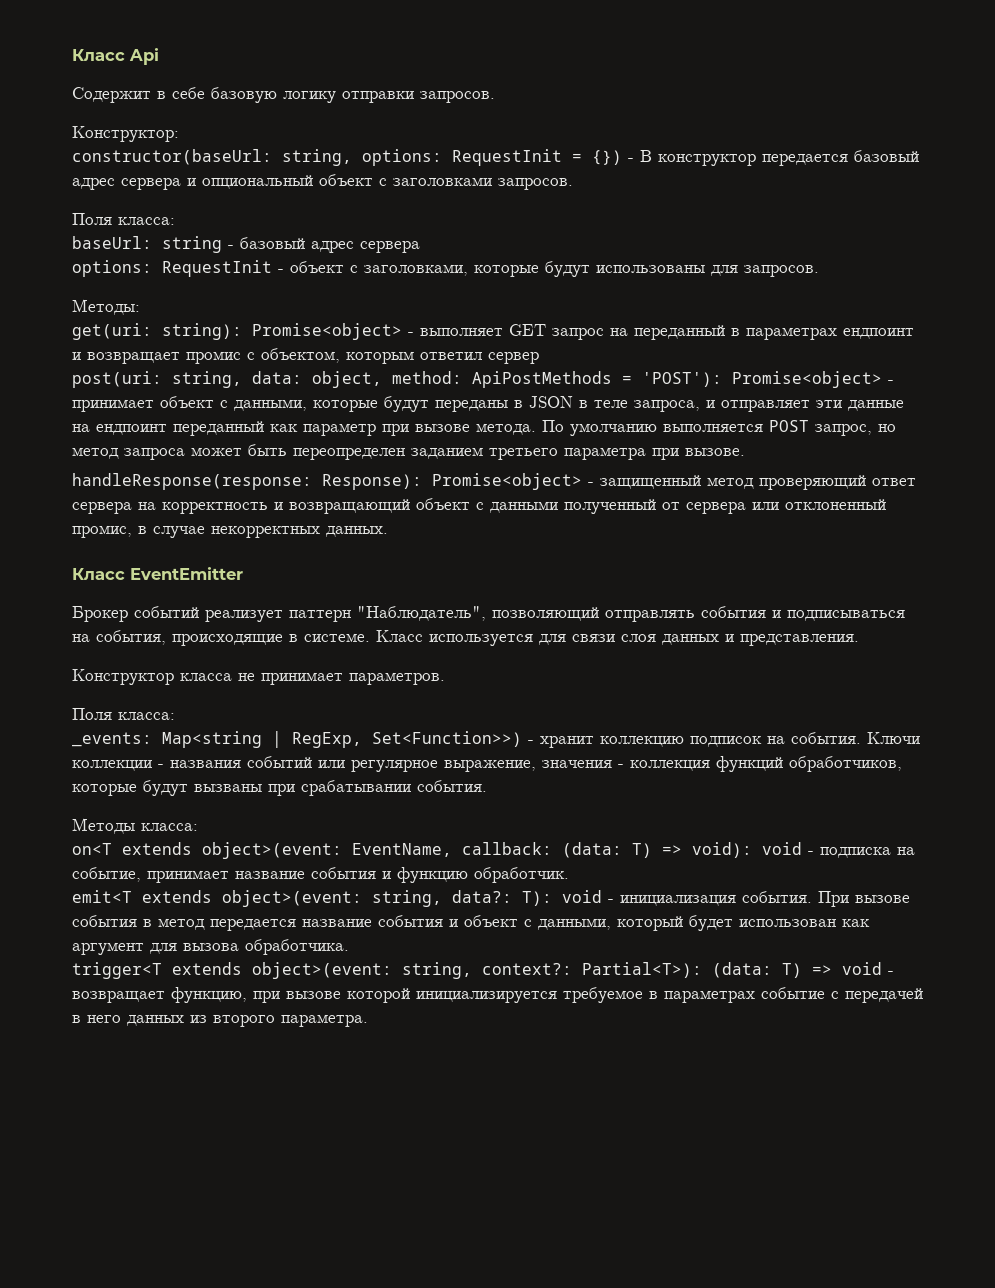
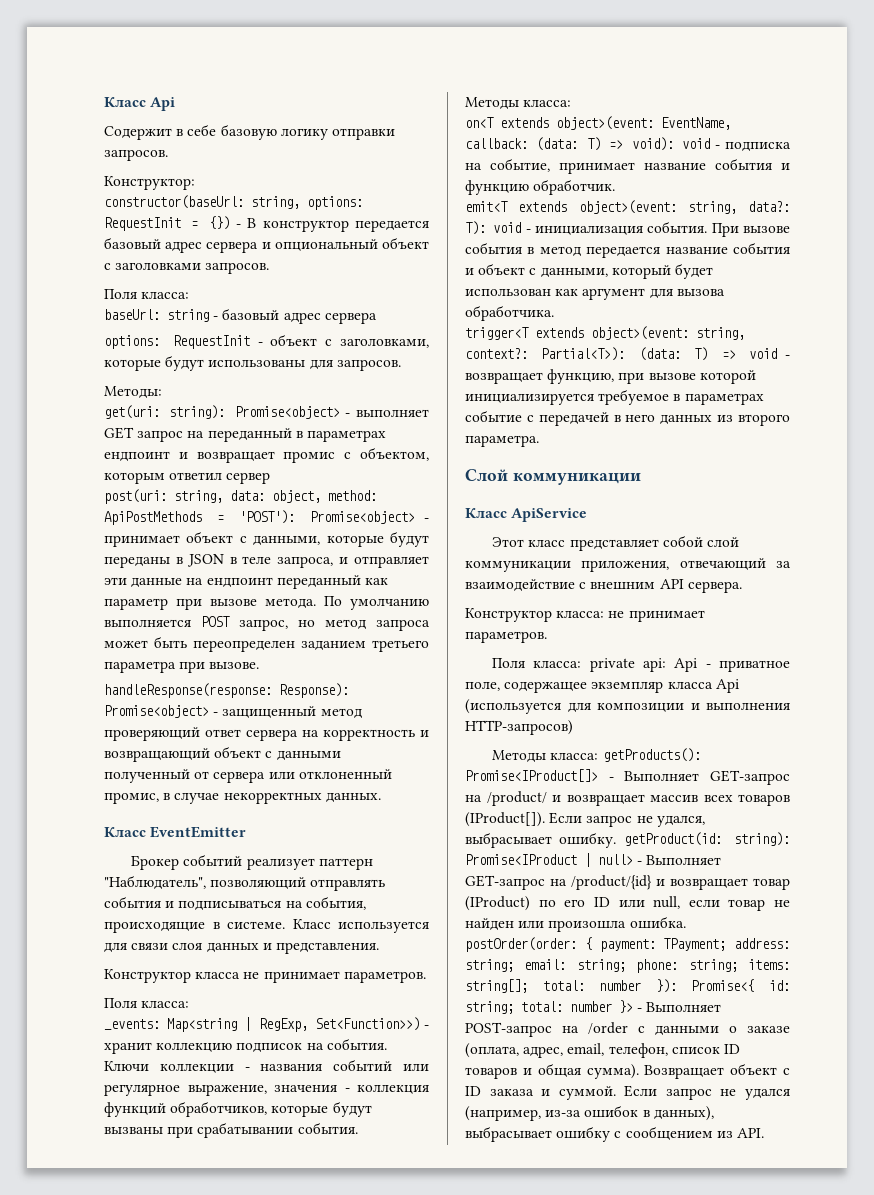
(368, 1020) none -> [465,469,641,485] [465,508,588,522] [492,535,739,551] [465,558,791,572] [465,579,742,593] [465,608,705,622] [465,631,547,643] [492,658,790,672] [465,679,739,693] [465,699,790,714] [465,720,573,735] [492,748,701,763] [465,769,790,785] [465,791,790,806] [465,812,705,827] [465,832,790,848] [465,853,722,867] [465,875,790,890] [465,896,790,911] [465,916,686,932] [465,937,790,952] [465,959,790,973] [465,979,790,993] [465,1000,722,1014] [465,1022,790,1037] [465,1043,740,1058] [465,1063,790,1079] [465,1085,790,1100] [465,1105,714,1121] [465,1126,764,1142] // Слой коммуникации // Класс ApiService // Этот класс представляет собой слой коммуникации приложения, отвечающий за взаимодействие с внешним API сервера. // Конструктор класса: не принимает параметров. // Поля класса: private api: Api - приватное поле, содержащее экземпляр класса Api (используется для композиции и выполнения HTTP-запросов) // Методы класса: getProducts(): Promise<IProduct[]> - Выполняет GET-запрос на /product/ и возвращает массив всех товаров (IProduct[]). Если запрос не удался, выбрасывает ошибку. getProduct(id: string): Promise<IProduct | null> - Выполняет GET-запрос на /product/{id} и возвращает товар (IProduct) по его ID или null, если товар не найден или произошла ошибка. postOrder(order: { payment: TPayment; address: string; email: string; phone: string; items: string[]; total: number }): Promise<{ id: string; total: number }> - Выполняет POST-запрос на /order с данными о заказе (оплата, адрес, email, телефон, список ID товаров и общая сумма). Возвращает объект с ID заказа и суммой. Если запрос не удался (например, из-за ошибок в данных), выбрасывает ошибку с сообщением из API.

